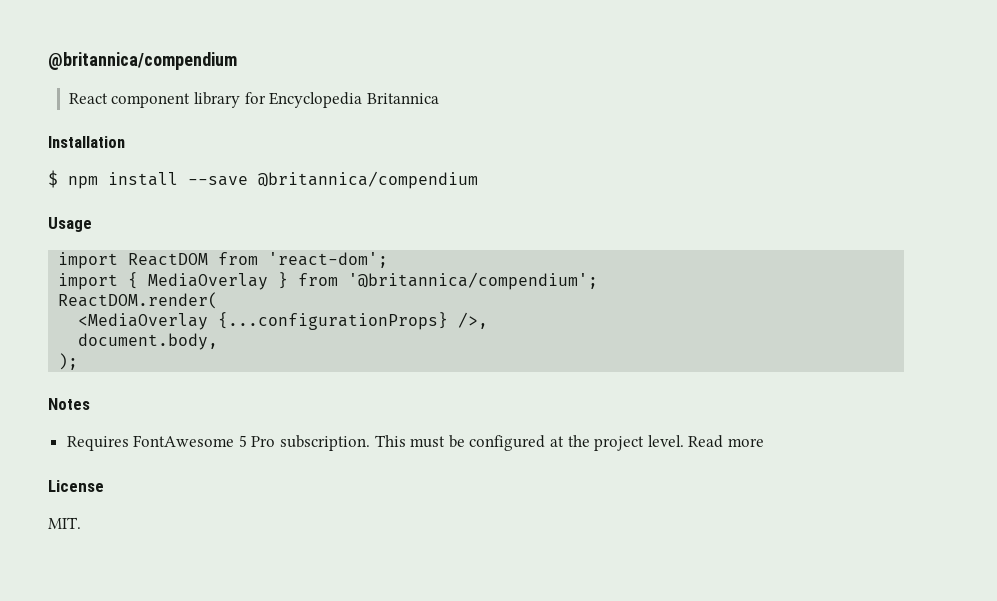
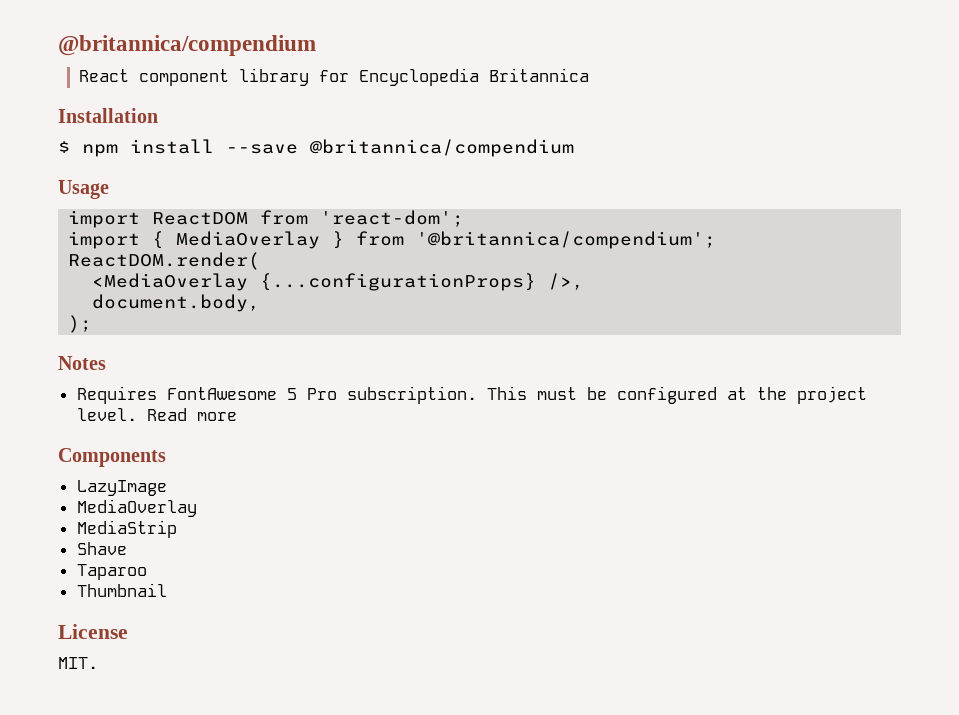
(764, 442) none -> [58,448,166,467] [76,480,167,496] [76,499,197,517] [76,520,177,538] [76,542,127,555] [76,564,147,580] [76,583,167,597] // Components // LazyImage // MediaOverlay // MediaStrip // Shave // Taparoo // Thumbnail

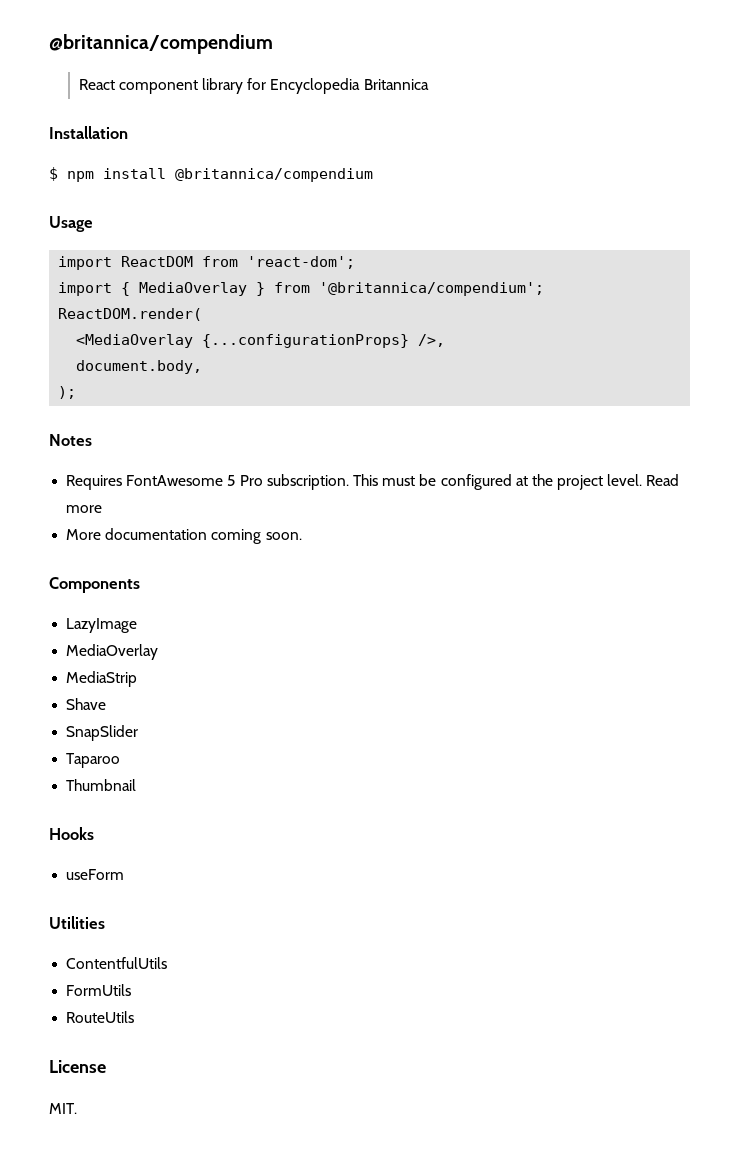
[226,144,298,154] --save -> (166, 173) none
(237, 416) none -> [66,528,302,544] // More documentation coming soon.
(127, 548) none -> [66,725,139,741] // SnapSlider
(167, 590) none -> [49,827,94,840] [66,869,125,880] [49,916,105,929] [66,957,168,969] [66,984,132,996] [66,1011,135,1023] // Hooks // useForm // Utilities // ContentfulUtils // FormUtils // RouteUtils

